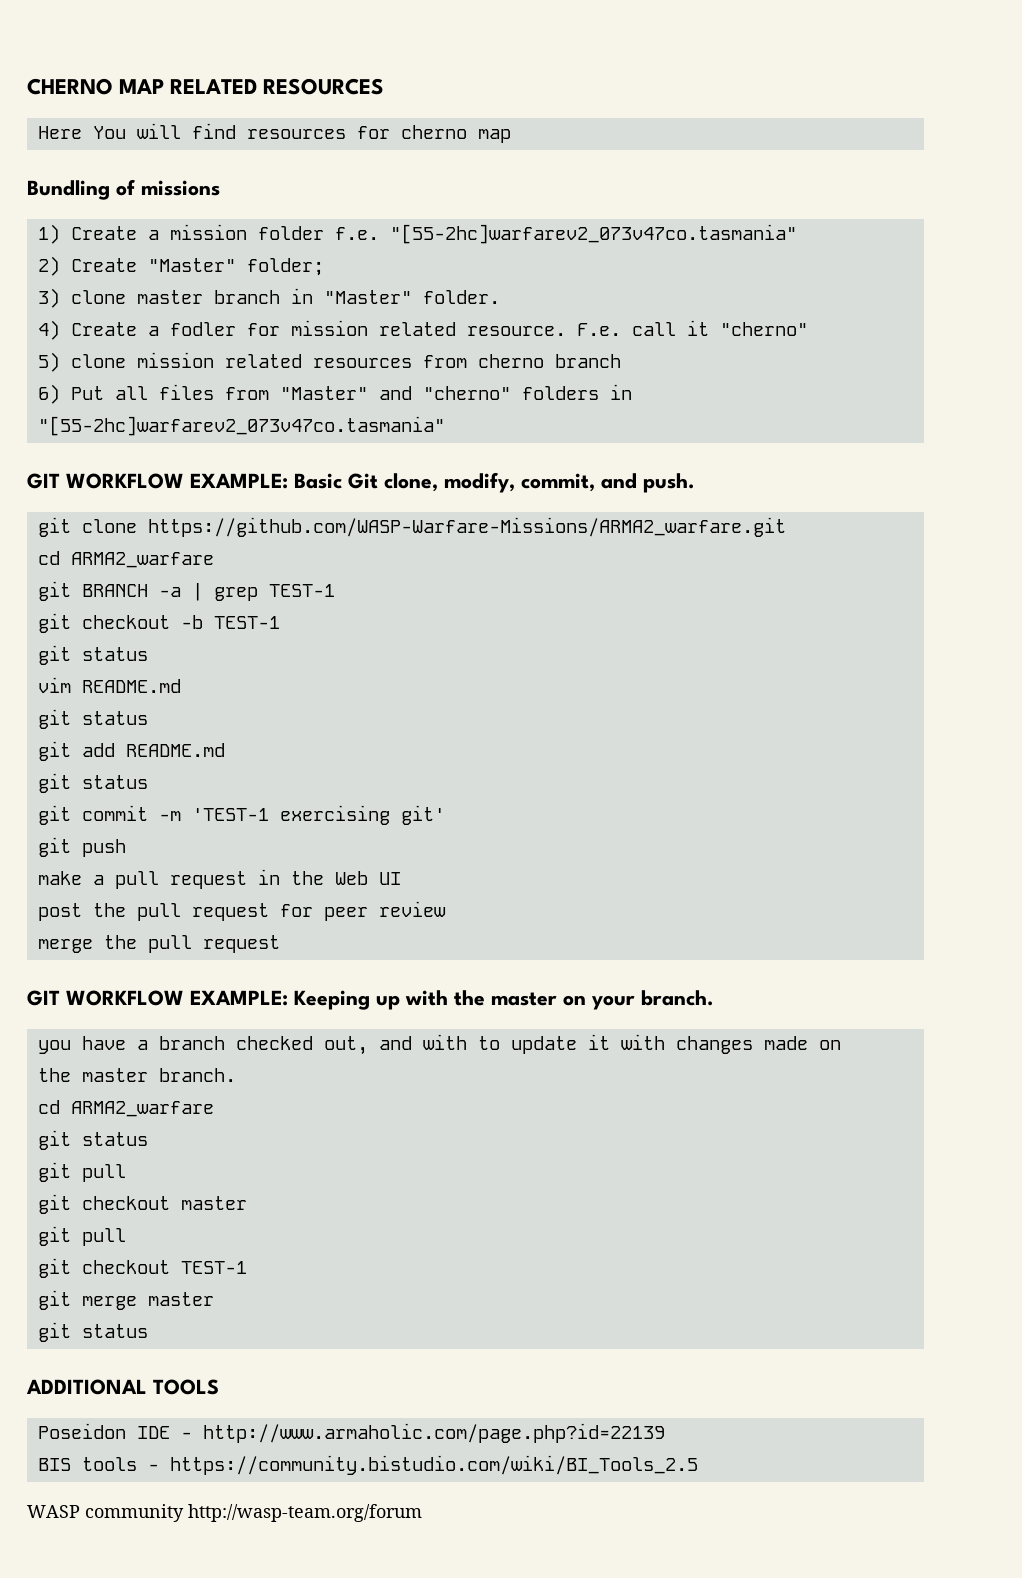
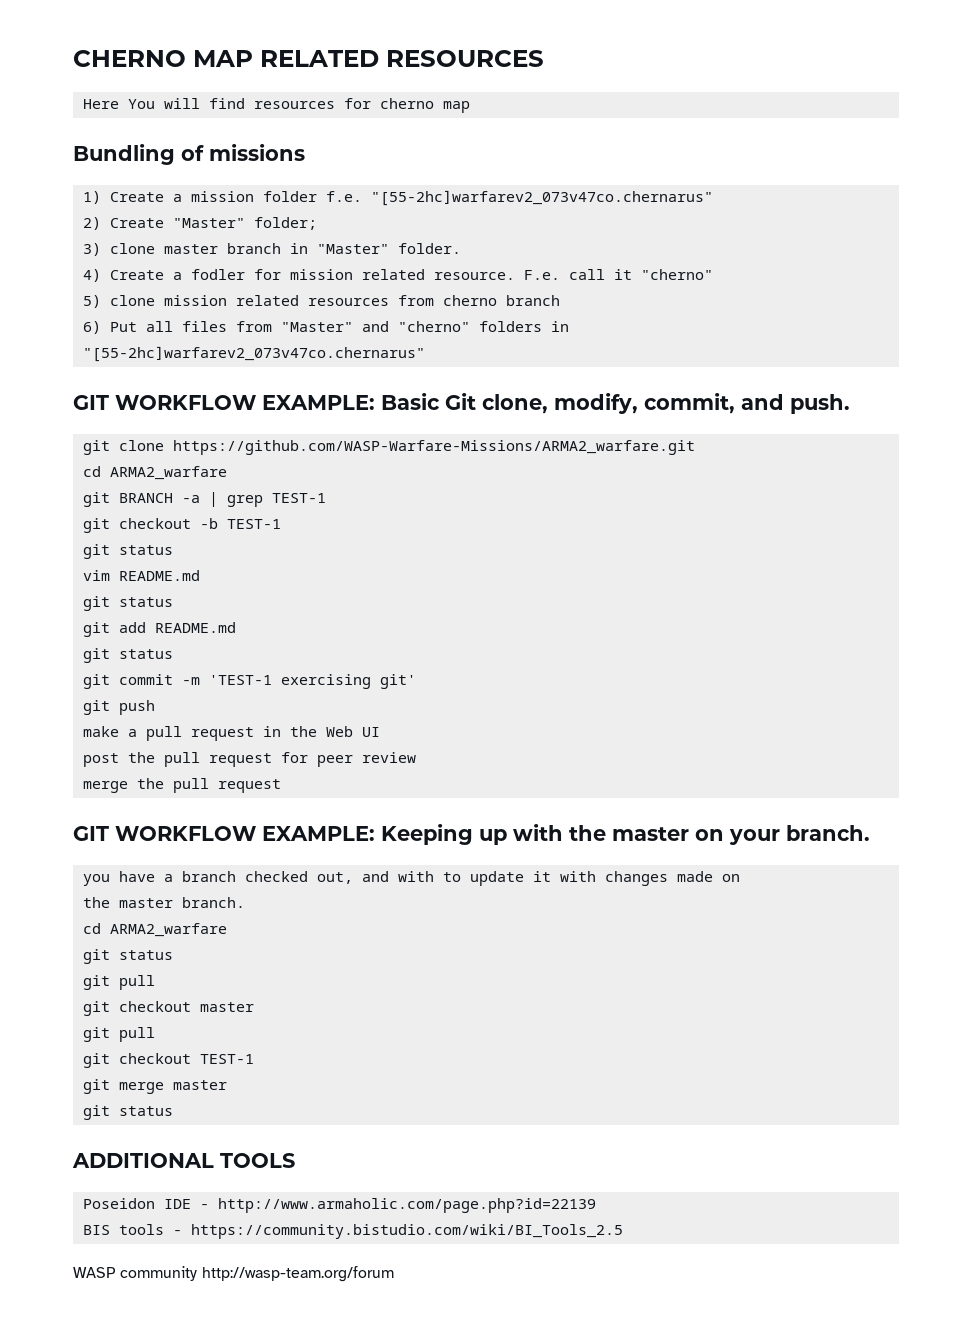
[389,224,797,244] "[55-2hc]warfarev2_073v47co.tasmania" -> [370,190,713,206] "[55-2hc]warfarev2_073v47co.chernarus"
[37,416,445,436] "[55-2hc]warfarev2_073v47co.tasmania" -> [82,346,425,362] "[55-2hc]warfarev2_073v47co.chernarus"

